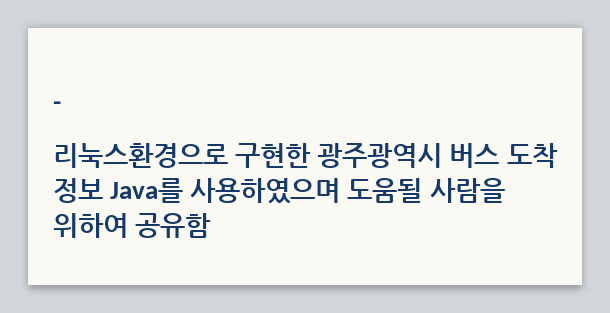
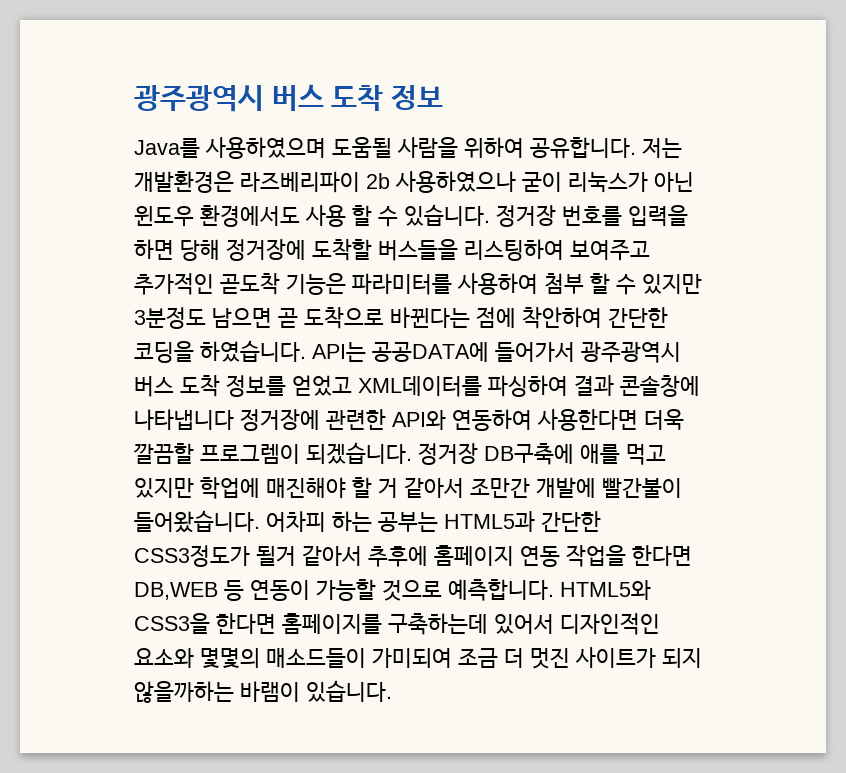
[53,101,61,110] [53,143,312,168] - // 리눅스환경으로 구현한 -> (134, 98) none
(103, 190) none -> (444, 97) //
[135,213,212,238] 공유함 -> [530,137,682,159] [134,171,694,193] [134,204,688,227] [134,239,650,261] [134,273,702,295] [134,307,668,329] [134,340,681,363] [134,375,700,397] [134,409,684,431] [133,442,666,465] [134,477,682,499] [134,510,601,533] [134,545,692,567] [134,579,651,601] [134,613,660,635] [134,647,702,669] [134,680,392,703] 공유합니다. 저는 개발환경은 라즈베리파이 2b 사용하였으나 굳이 리눅스가 아닌 윈도우 환경에서도 사용 할 수 있습니다. 정거장 번호를 입력을 하면 당해 정거장에 도착할 버스들을 리스팅하여 보여주고 추가적인 곧도착 기능은 파라미터를 사용하여 첨부 할 수 있지만 3분정도 남으면 곧 도착으로 바뀐다는 점에 착안하여 간단한 코딩을 하였습니다. API는 공공DATA에 들어가서 광주광역시 버스 도착 정보를 얻었고 XML데이터를 파싱하여 결과 콘솔창에 나타냅니다 정거장에 관련한 API와 연동하여 사용한다면 더욱 깔끔할 프로그렘이 되겠습니다. 정거장 DB구축에 애를 먹고 있지만 학업에 매진해야 할 거 같아서 조만간 개발에 빨간불이 들어왔습니다. 어차피 하는 공부는 HTML5과 간단한 CSS3정도가 될거 같아서 추후에 홈페이지 연동 작업을 한다면 DB,WEB 등 연동이 가능할 것으로 예측합니다. HTML5와 CSS3을 한다면 홈페이지를 구축하는데 있어서 디자인적인 요소와 몇몇의 매소드들이 가미되여 조금 더 멋진 사이트가 되지 않을까하는 바램이 있습니다.

